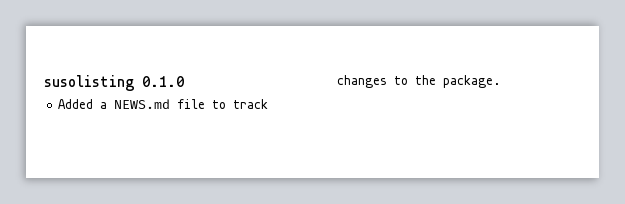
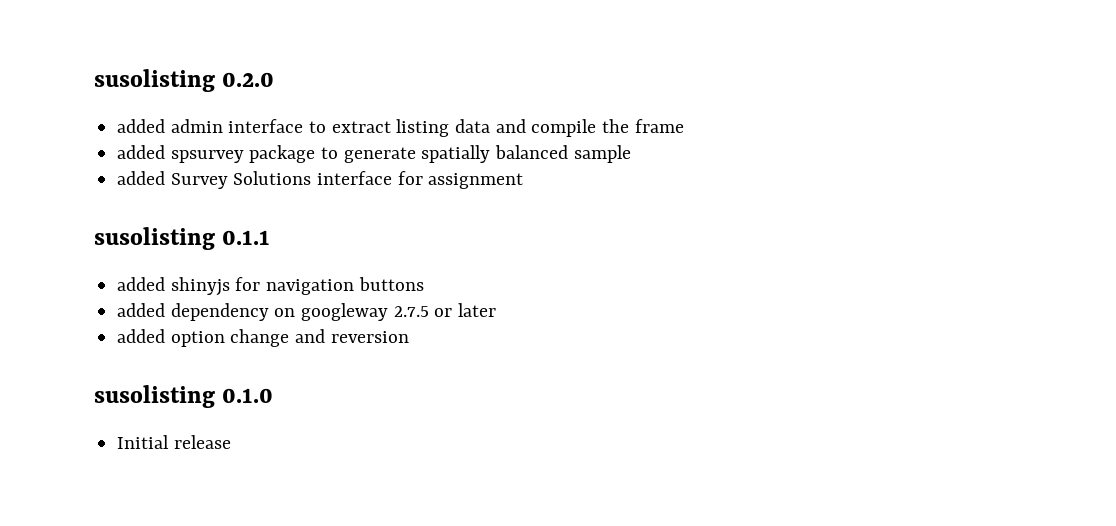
[44,75,184,91] [58,99,269,109] [337,75,502,88] susolisting 0.1.0 // Added a NEWS.md file to track changes to the package. -> [94,69,275,92] [117,119,684,137] [117,145,631,163] [117,171,524,189] [94,227,271,250] [117,277,424,296] [117,303,497,321] [117,329,409,347] [94,385,274,408] [117,435,231,449] susolisting 0.2.0 // added admin interface to extract listing data and compile the frame // added spsurvey package to generate spatially balanced sample // added Survey Solutions interface for assignment // susolisting 0.1.1 // added shinyjs for navigation buttons // added dependency on googleway 2.7.5 or later // added option change and reversion // susolisting 0.1.0 // Initial release

